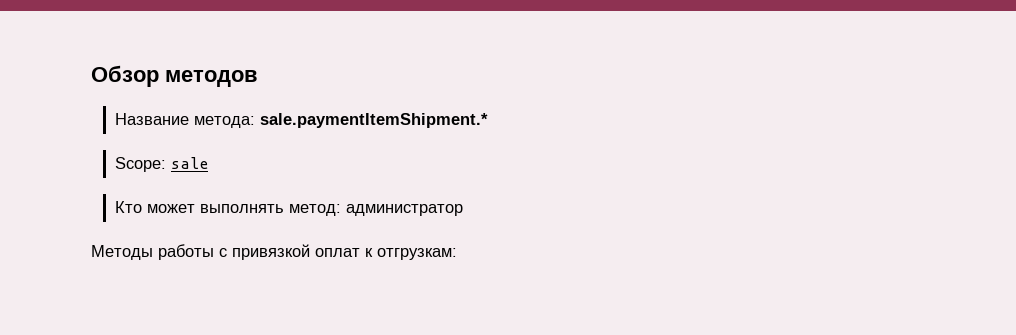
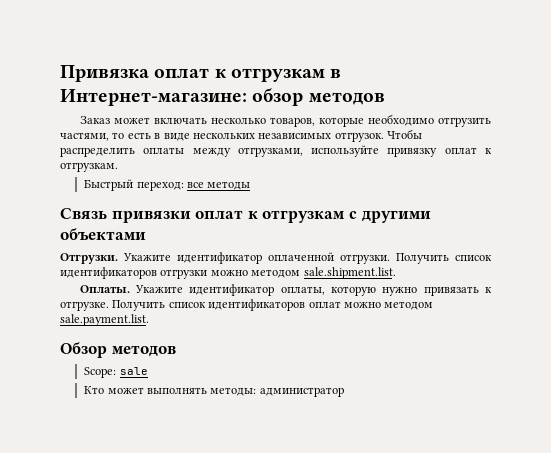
(91, 76) none -> [60,65,342,82] [60,88,385,106] [79,114,491,127] [60,129,422,142] [60,145,492,157] [60,162,118,172] [84,179,251,191] [60,208,431,223] [60,228,146,240] [60,252,492,264] [60,267,396,279] [79,284,492,296] [60,299,434,311] [60,314,149,326] Привязка оплат к отгрузкам в Интернет-магазине: обзор методов // Заказ может включать несколько товаров, которые необходимо отгрузить частями, то есть в виде нескольких независимых отгрузок. Чтобы распределить оплаты между отгрузками, используйте привязку оплат к отгрузкам. // Быстрый переход: все методы // Связь привязки оплат к отгрузкам с другими объектами // Отгрузки. Укажите идентификатор оплаченной отгрузки. Получить список идентификаторов отгрузки можно методом sale.shipment.list. // Оплаты. Укажите идентификатор оплаты, которую нужно привязать к отгрузке. Получить список идентификаторов оплат можно методом sale.payment.list. //
[114,113,488,128] // Название метода: sale.paymentItemShipment.* -> (176, 351) none
[288,204,341,216] метод: -> [210,387,257,396] методы:
[91,244,457,260] // Методы работы с привязкой оплат к отгрузкам: -> (344, 392) none

